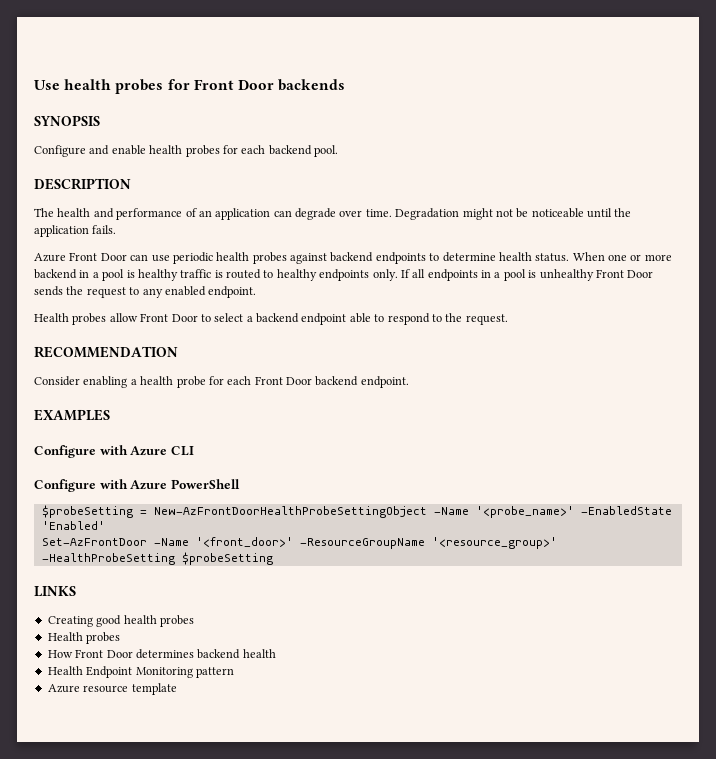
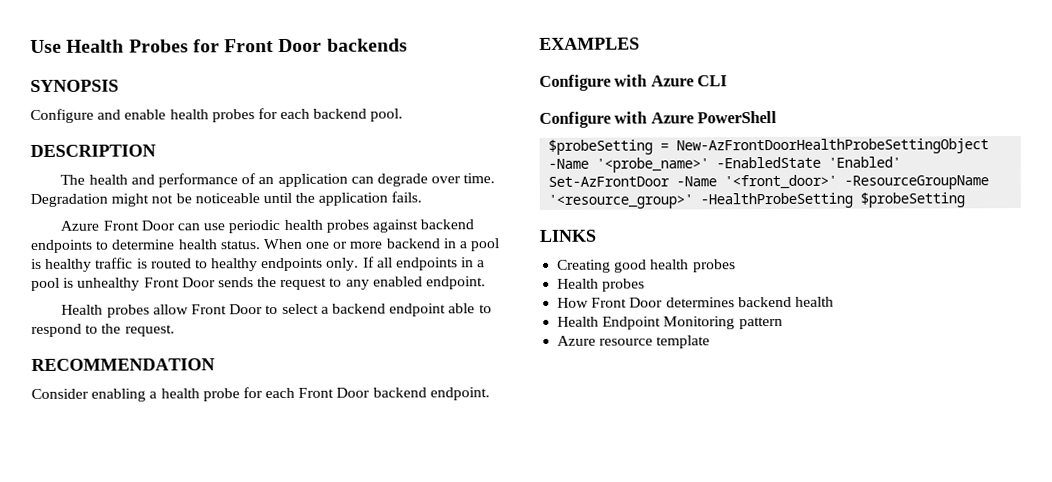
[64,79,164,94] health probes -> [66,39,189,53] Health Probes

